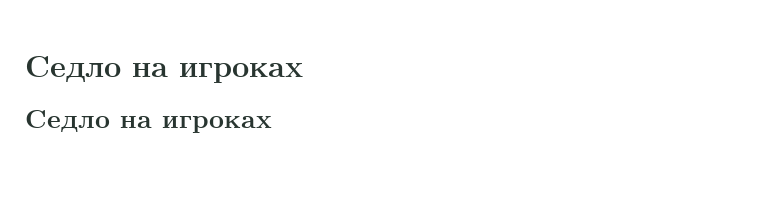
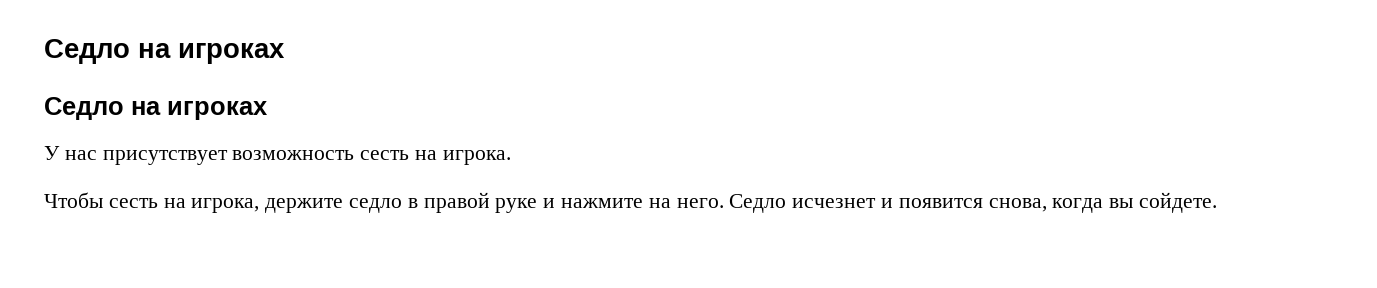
(272, 124) none -> [44,146,511,165] [44,192,1218,213] // У нас присутствует возможность сесть на игрока. // Чтобы сесть на игрока, держите седло в правой руке и нажмите на него. Седло исчезнет и появится снова, когда вы сойдете.

